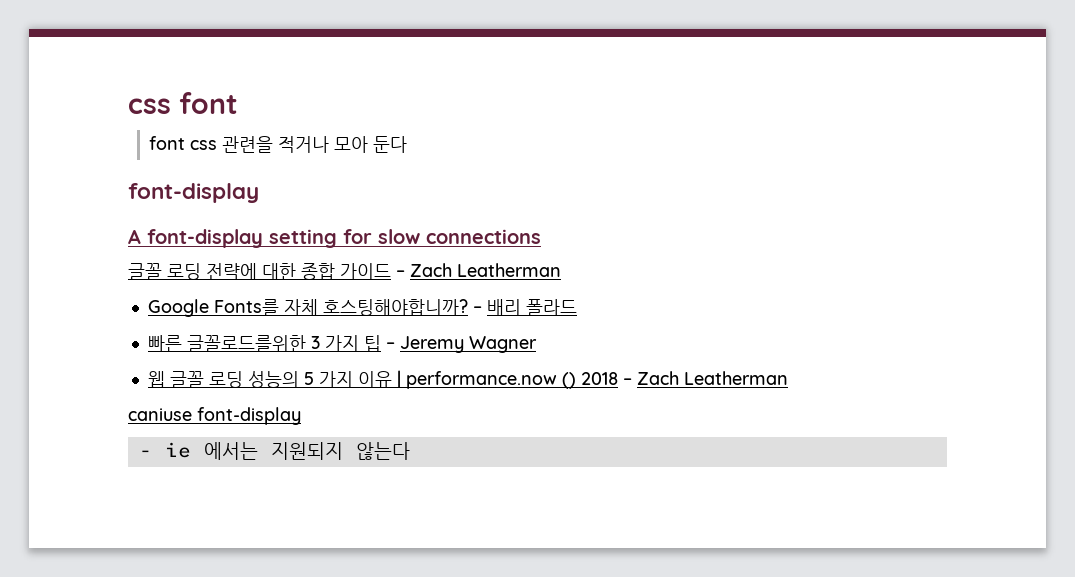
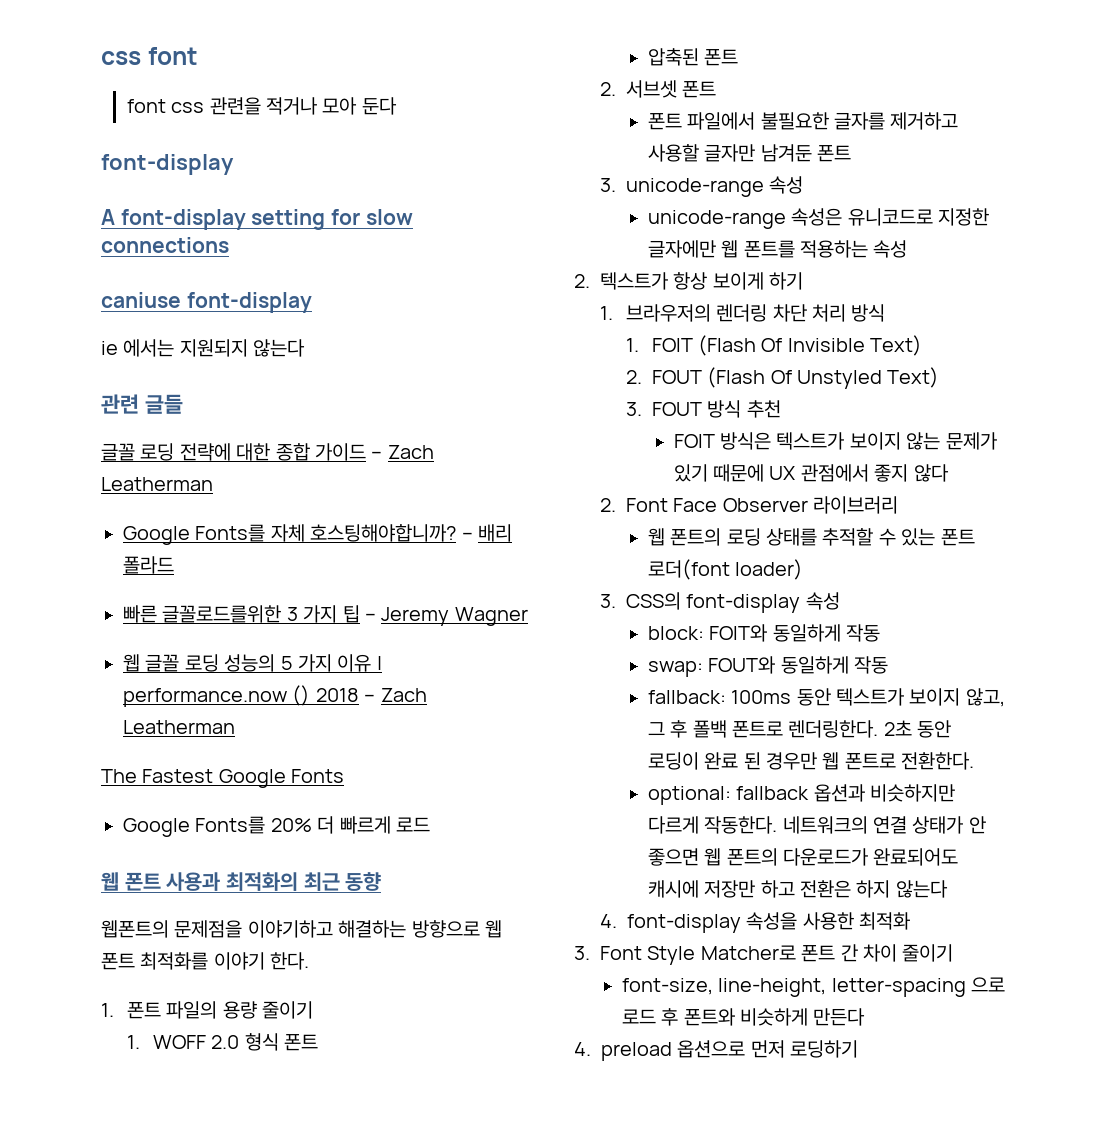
(541, 236) none -> [101,292,312,313] [101,339,306,357] [101,394,183,414] // caniuse font-display // ie 에서는 지원되지 않는다 // 관련 글들
[128,407,301,425] [138,442,410,460] caniuse font-display // - ie 에서는 지원되지 않는다 -> [101,769,345,788] [123,816,430,837] [101,872,382,891] [101,920,502,938] [101,952,310,970] [101,1001,314,1019] [126,1033,318,1051] [647,48,739,66] [599,80,717,98] [647,112,959,130] [647,144,851,162] [599,176,804,197] [647,208,989,229] [647,240,908,258] [574,272,804,290] [599,304,886,322] [625,335,923,356] [625,367,940,389] [625,400,781,418] [673,432,997,450] [673,464,949,482] [599,496,899,514] [647,528,975,546] [647,559,804,580] [599,592,840,613] [647,624,880,642] [647,656,888,677] [647,688,1005,707] [647,720,952,738] [647,752,975,770] [647,784,955,805] [647,816,986,834] [647,848,959,866] [647,880,948,898] [599,912,911,933] [574,944,954,965] [621,977,1006,997] [621,1008,866,1026] [574,1040,859,1061] The Fastest Google Fonts // Google Fonts를 20% 더 빠르게 로드 // 웹 폰트 사용과 최적화의 최근 동향 // 웹폰트의 문제점을 이야기하고 해결하는 방향으로 웹 폰트 최적화를 이야기 한다. // 1. 폰트 파일의 용량 줄이기 // 1. WOFF 2.0 형식 폰트 // 압축된 폰트 // 2. 서브셋 폰트 // 폰트 파일에서 불필요한 글자를 제거하고 사용할 글자만 남겨둔 폰트 // 3. unicode-range 속성 // unicode-range 속성은 유니코드로 지정한 글자에만 웹 폰트를 적용하는 속성 // 2. 텍스트가 항상 보이게 하기 // 1. 브라우저의 렌더링 차단 처리 방식 // 1. FOIT (Flash Of Invisible Text) // 2. FOUT (Flash Of Unstyled Text) // 3. FOUT 방식 추천 // FOIT 방식은 텍스트가 보이지 않는 문제가 있기 때문에 UX 관점에서 좋지 않다 // 2. Font Face Observer 라이브러리 // 웹 폰트의 로딩 상태를 추적할 수 있는 폰트 로더(font loader) // 3. CSS의 font-display 속성 // block: FOIT와 동일하게 작동 // swap: FOUT와 동일하게 작동 // fallback: 100ms 동안 텍스트가 보이지 않고, 그 후 폴백 폰트로 렌더링한다. 2초 동안 로딩이 완료 된 경우만 웹 폰트로 전환한다. // optional: fallback 옵션과 비슷하지만 다르게 작동한다. 네트워크의 연결 상태가 안 좋으면 웹 폰트의 다운로드가 완료되어도 캐시에 저장만 하고 전환은 하지 않는다 // 4. font-display 속성을 사용한 최적화 // 3. Font Style Matcher로 폰트 간 차이 줄이기 // font-size, line-height, letter-spacing 으로 로드 후 폰트와 비슷하게 만든다 // 4. preload 옵션으로 먼저 로딩하기

